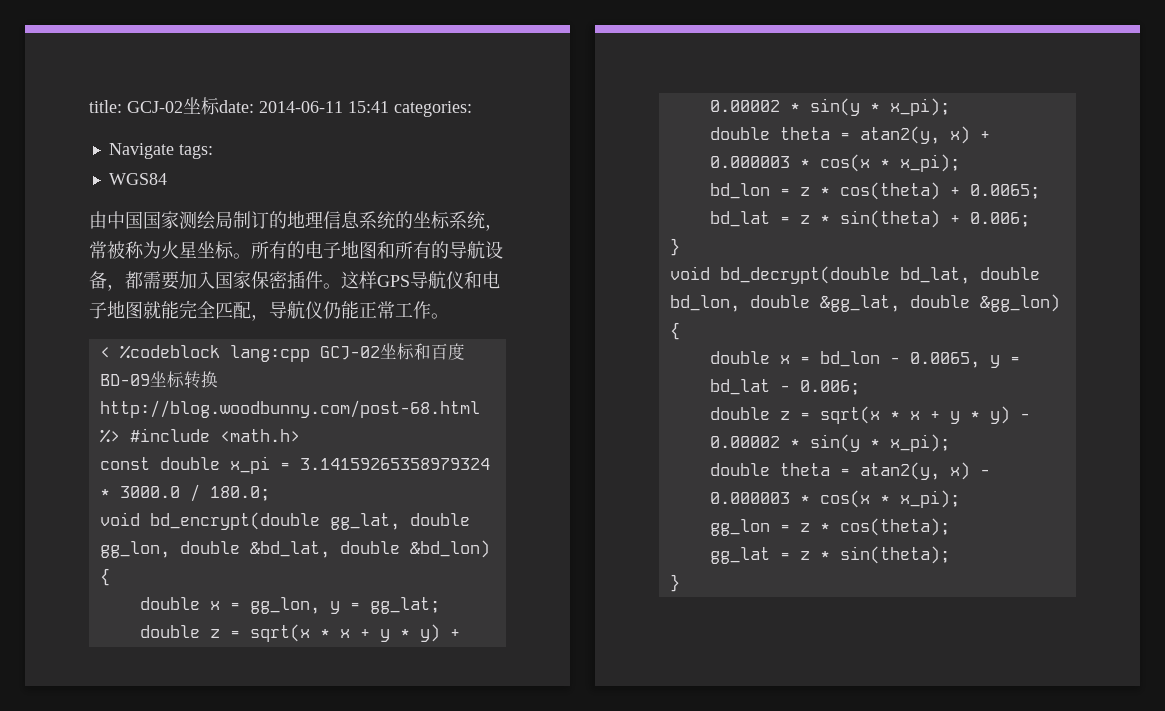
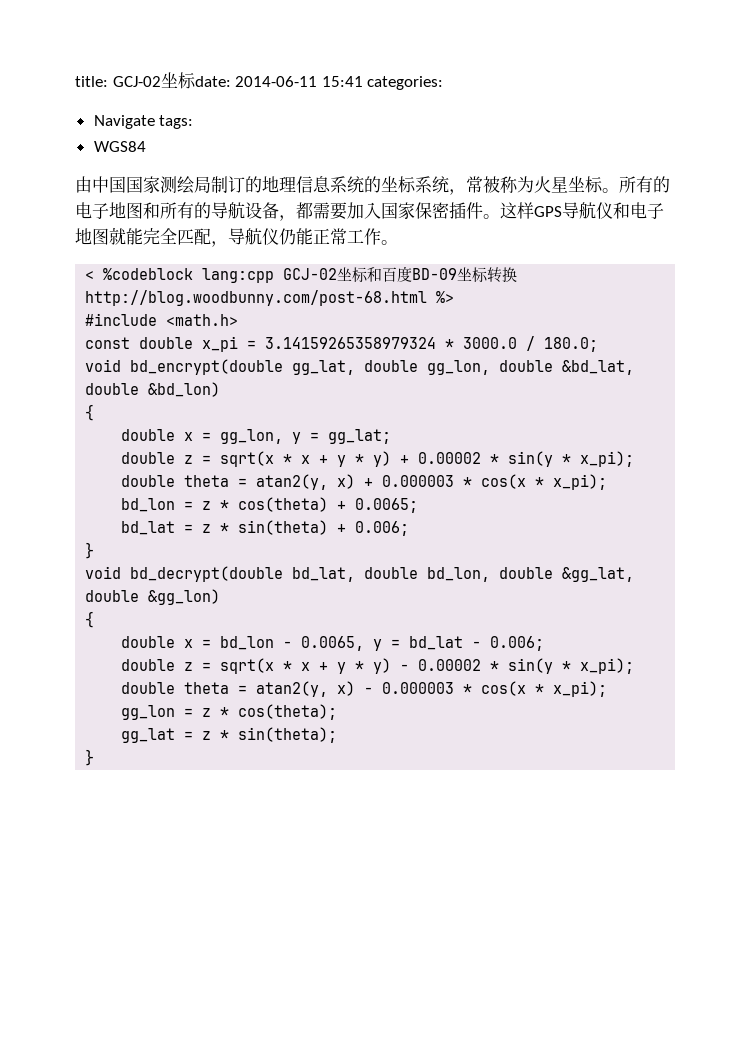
(120, 436) none -> (455, 297) //

